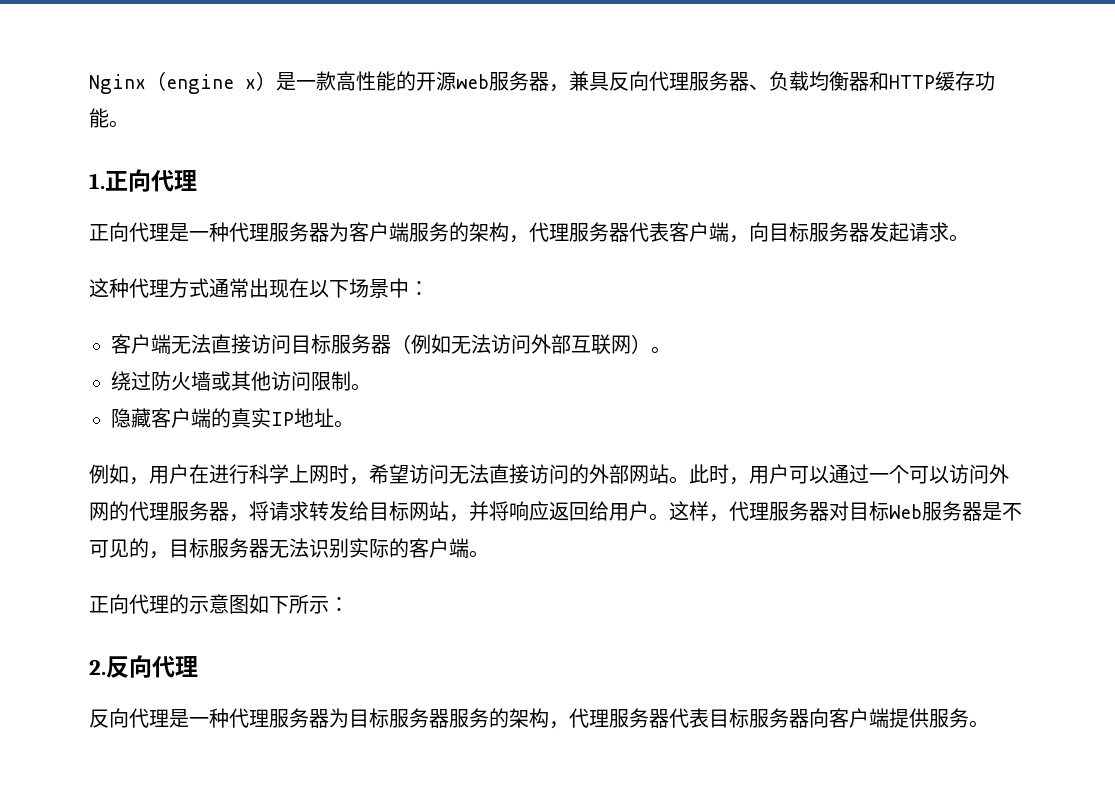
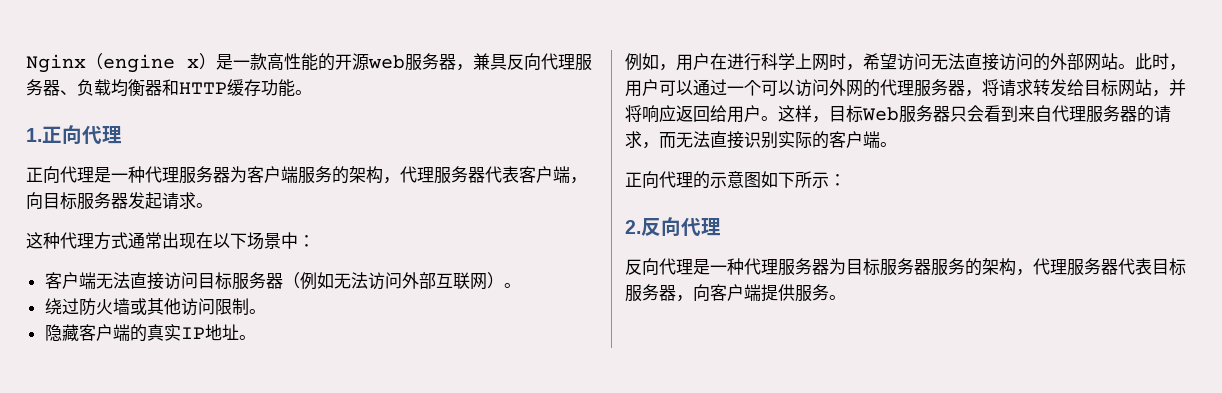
[729,501,849,521] 代理服务器对 -> (829, 119) none
[982,502,1022,521] [89,538,309,559] 是不可见的，目标服务器无法 -> [950,105,1171,123] [625,131,744,149] 只会看到来自代理服务器的请求，而无法直接
(809, 718) none -> [676,295,693,302] ，

